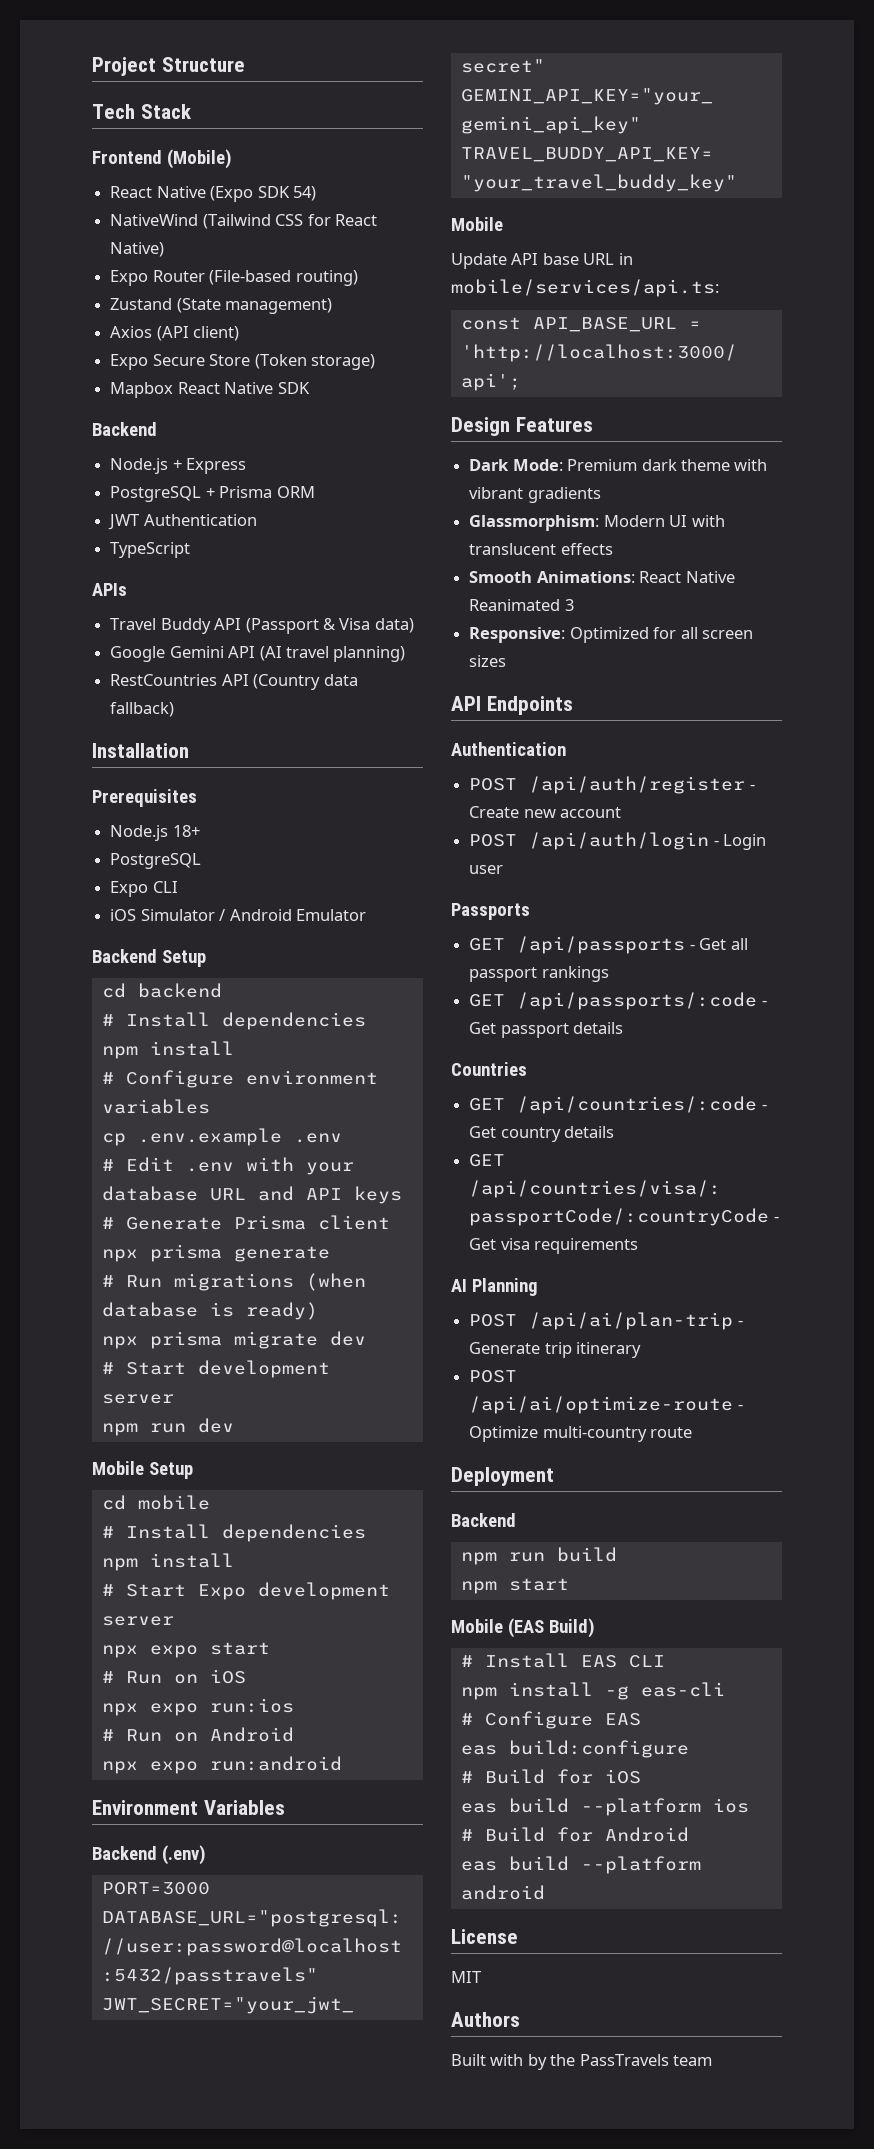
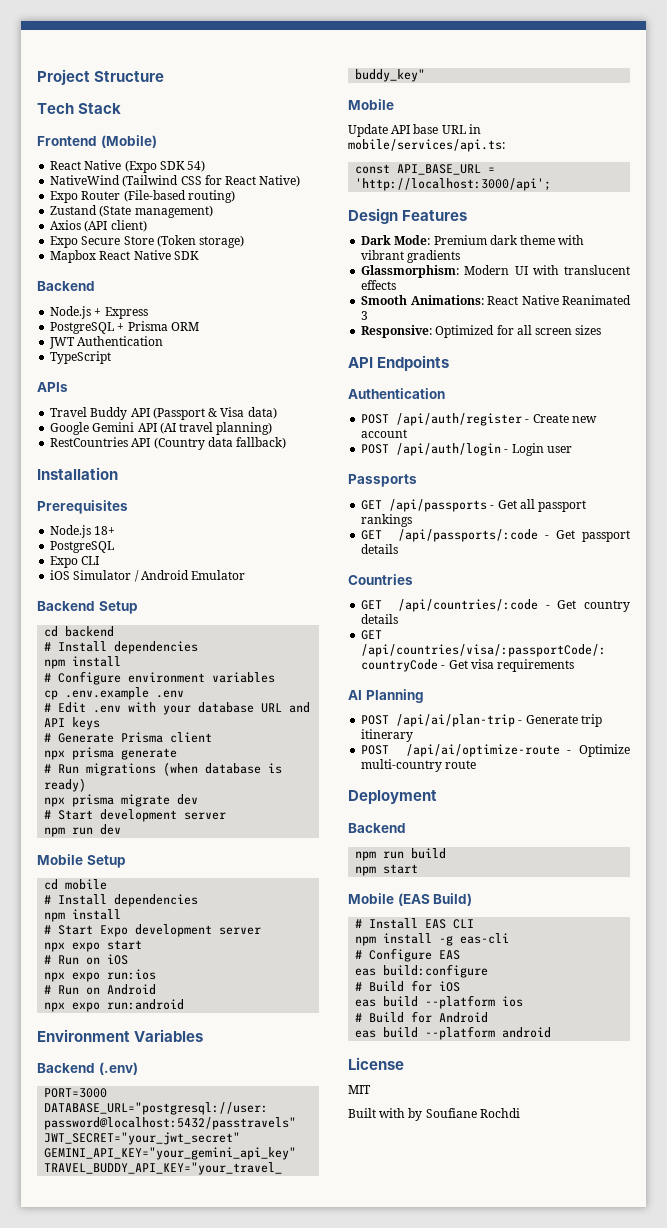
[451,2012,520,2027] // Authors -> (371, 1089) none
[550,2054,713,2066] the PassTravels team -> [425,1108,520,1118] Soufiane Rochdi

